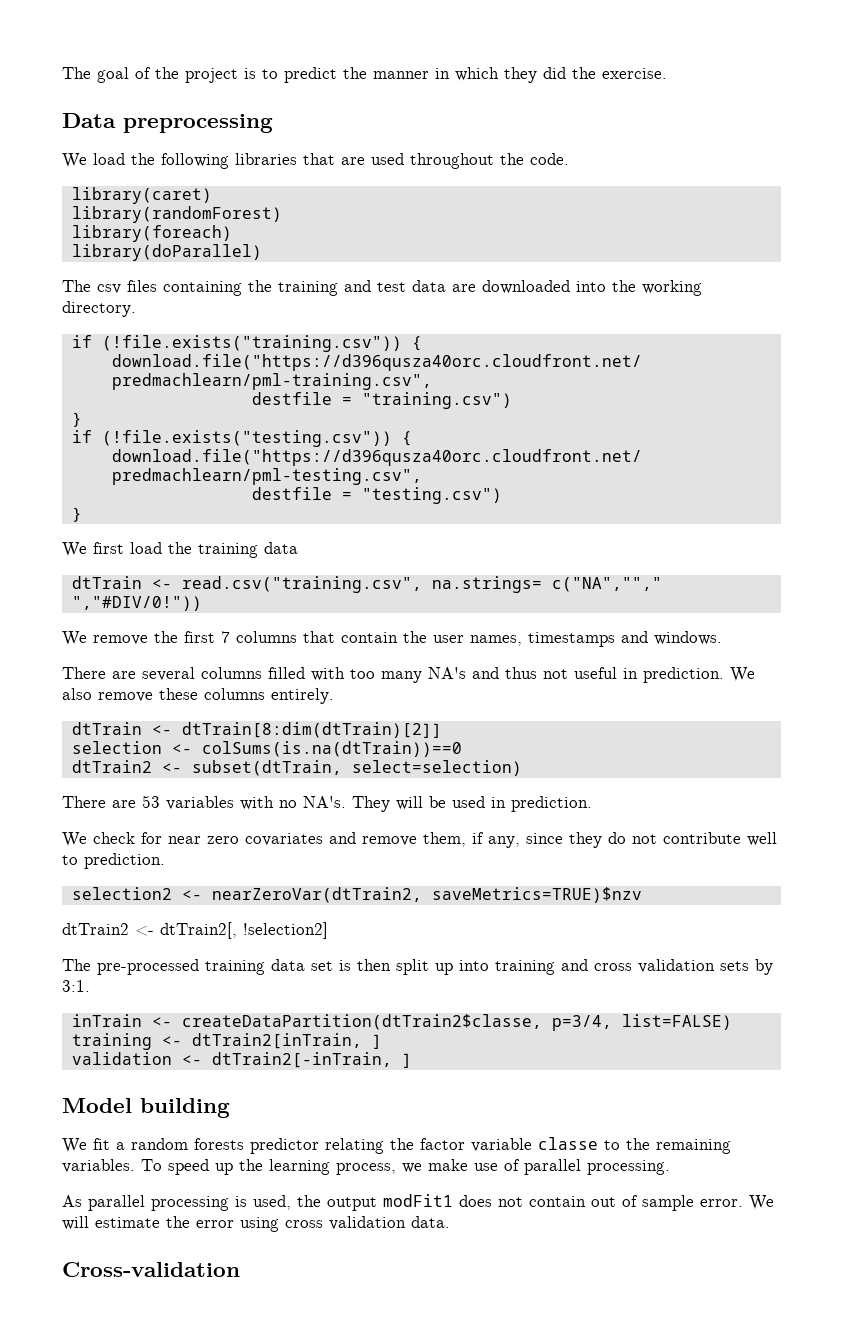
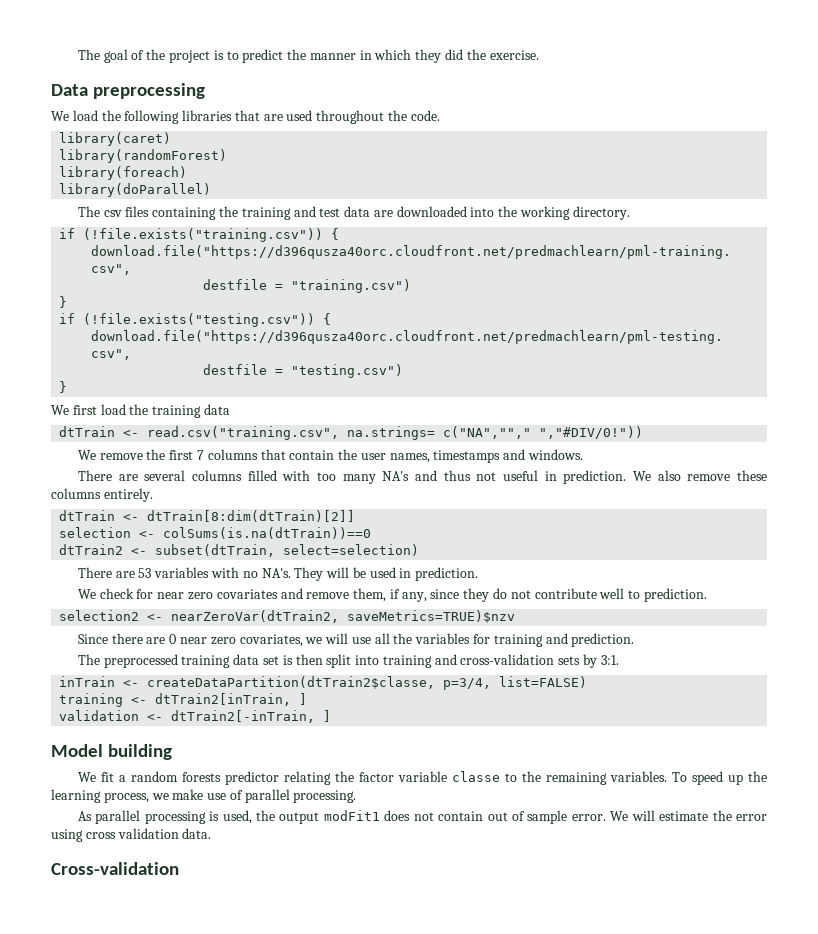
[62,922,328,939] [62,959,199,975] dtTrain2 <- dtTrain2[, !selection2] // The pre-processed -> [77,633,635,647] [77,654,178,668] Since there are 0 near zero covariates, we will use all the variables for training and prediction. // The preprocessed
[435,963,453,975] up -> (352, 661) none
[594,959,715,973] cross validation -> [460,654,555,665] cross-validation

